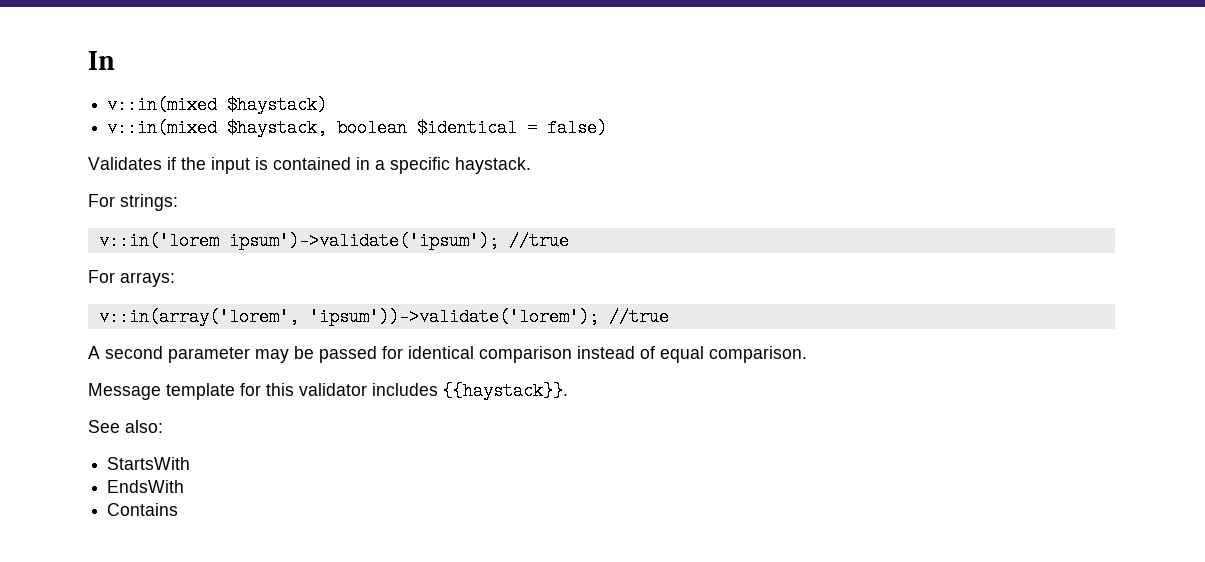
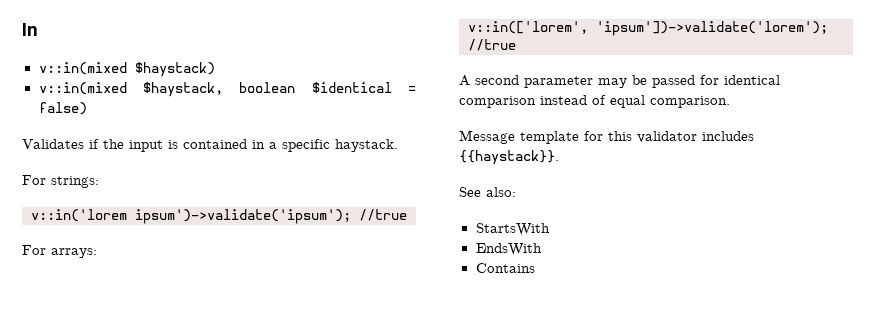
[98,308,599,326] v::in(array('lorem', 'ipsum'))->validate('lorem'); -> [468,21,828,36] v::in(['lorem', 'ipsum'])->validate('lorem');

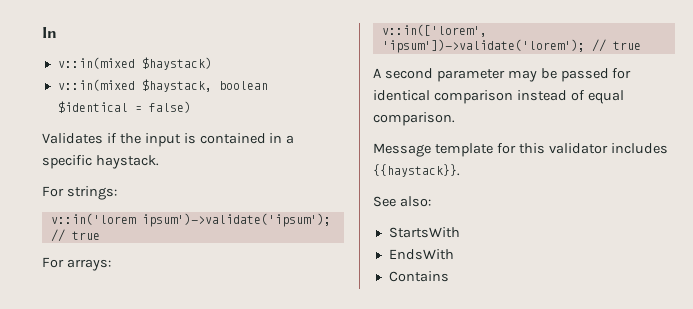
[359,209,407,221] //true -> [50,229,100,242] // true
[468,39,516,51] //true -> [591,39,641,52] // true

